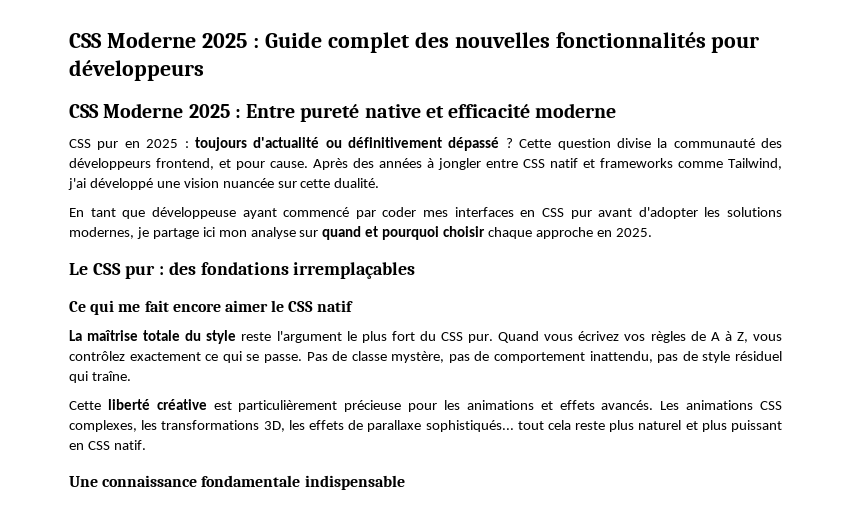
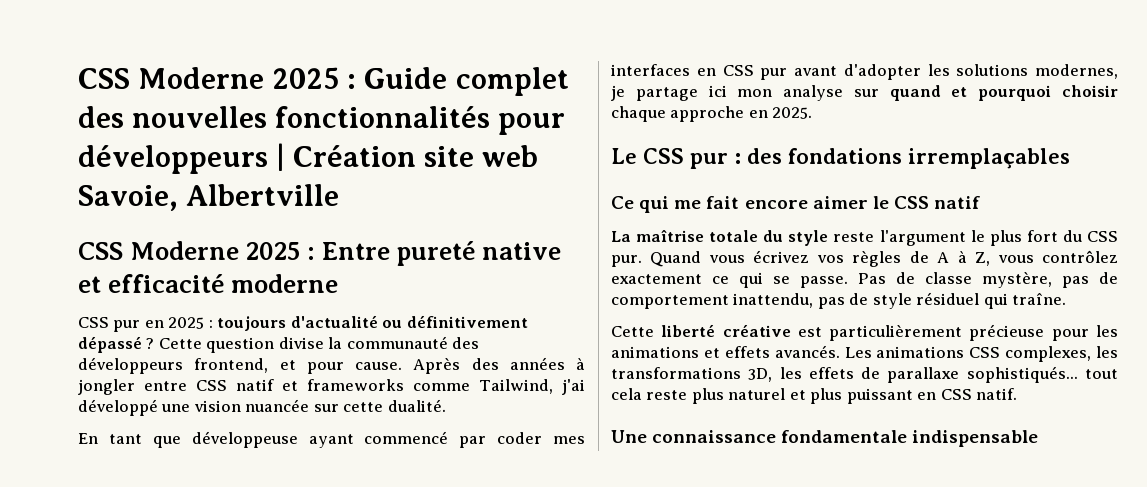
(204, 70) none -> [276,143,539,171] [78,184,340,211] | Création site web Savoie, Albertville

